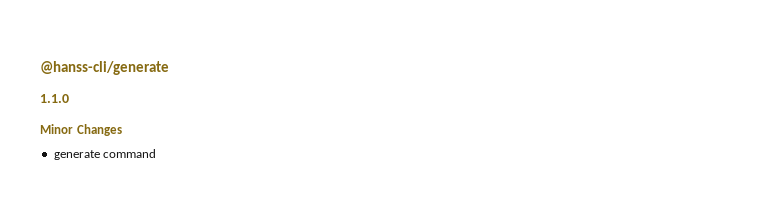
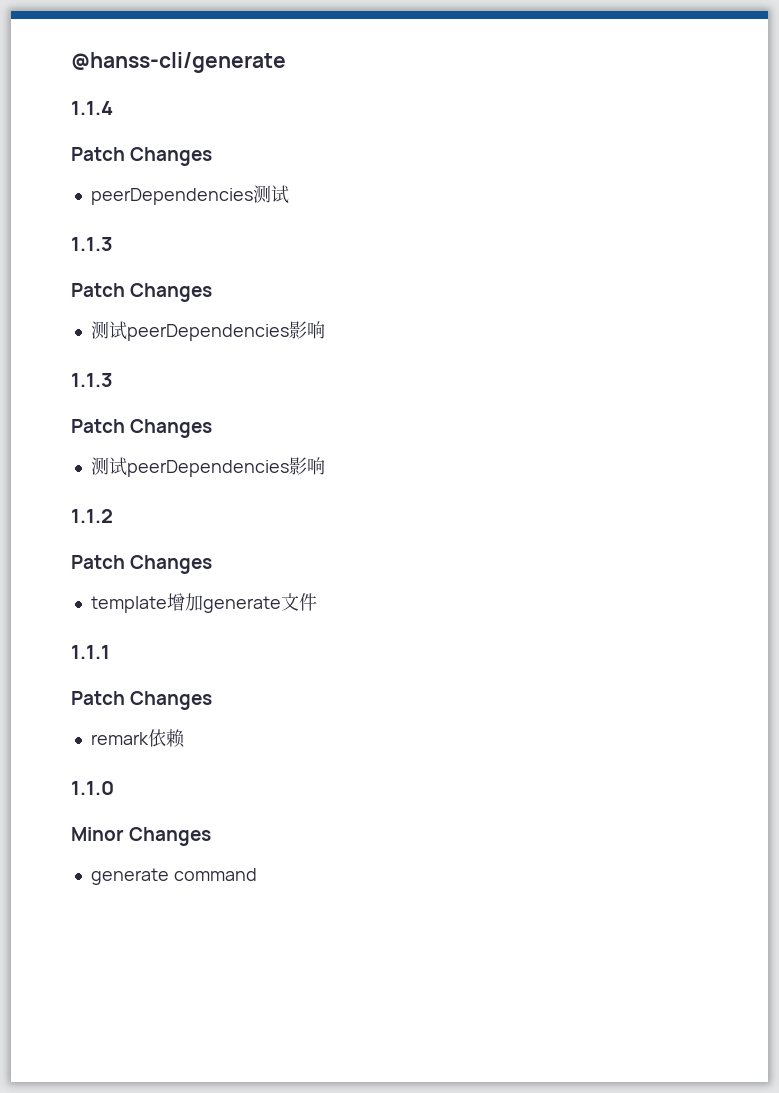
(169, 68) none -> [71,101,113,115] [71,147,213,166] [90,185,289,205] [71,237,113,251] [71,283,213,302] [90,321,325,341] [71,373,113,387] [71,419,213,438] [90,457,325,477] [71,509,113,523] [71,555,213,574] [90,593,317,613] [71,645,110,659] [71,691,213,710] [90,729,185,748] // 1.1.4 // Patch Changes // peerDependencies测试 // 1.1.3 // Patch Changes // 测试peerDependencies影响 // 1.1.3 // Patch Changes // 测试peerDependencies影响 // 1.1.2 // Patch Changes // template增加generate文件 // 1.1.1 // Patch Changes // remark依赖

